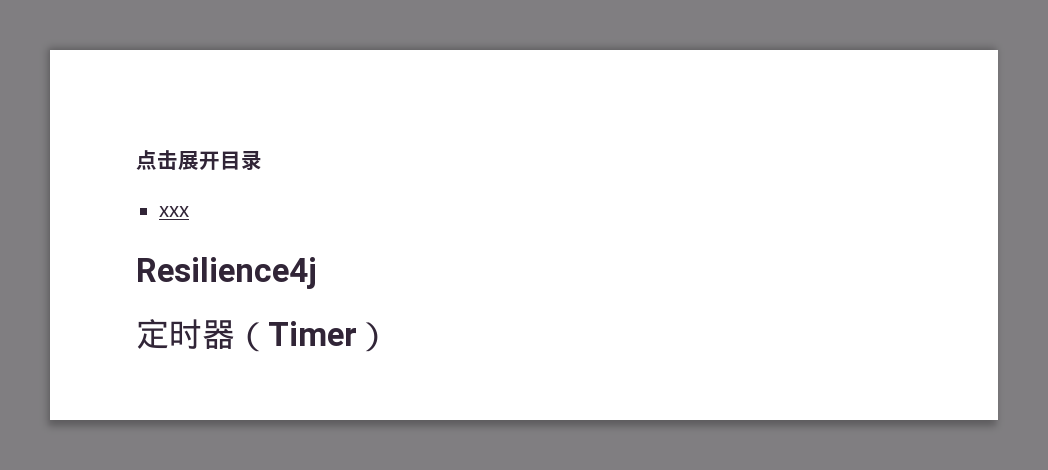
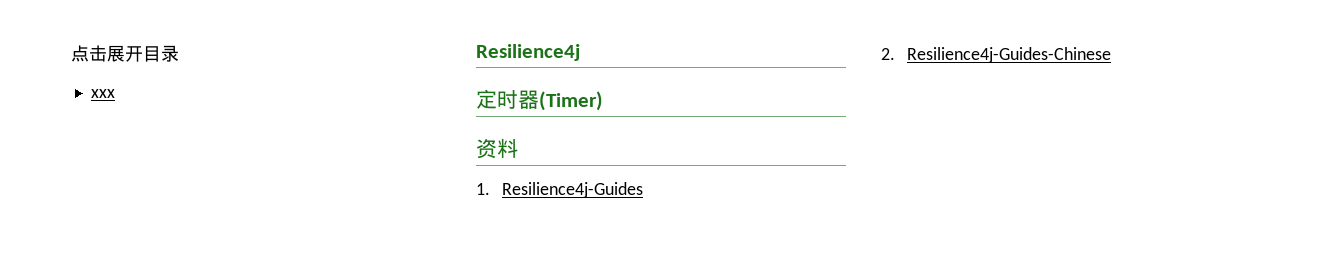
[235,321,390,352] （Timer） -> [539,91,603,111] [476,139,518,159] [476,182,643,198] [881,47,1111,63] (Timer) // 资料 // 1. Resilience4j-Guides // 2. Resilience4j-Guides-Chinese

